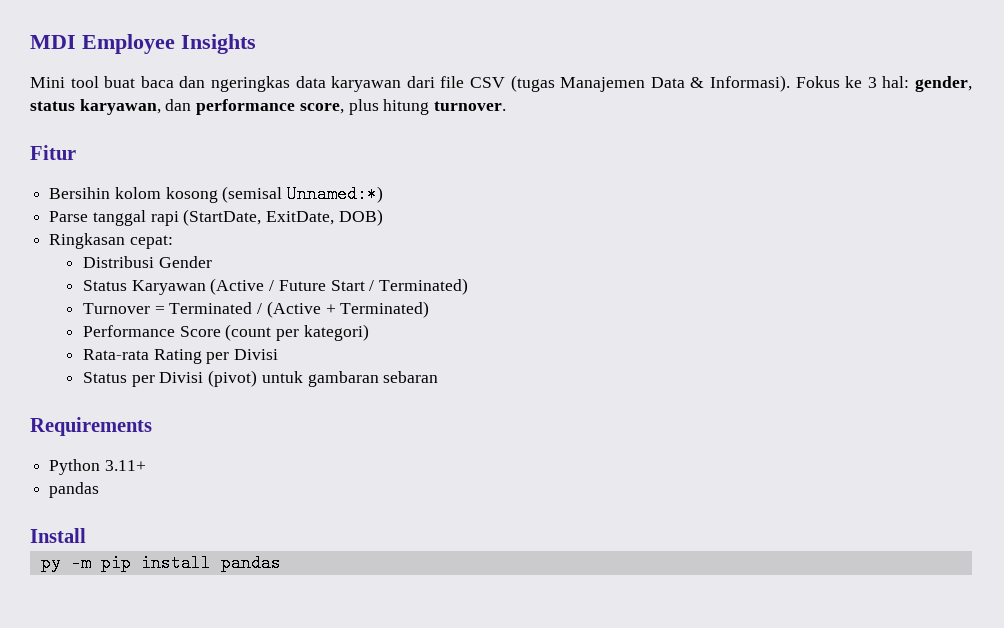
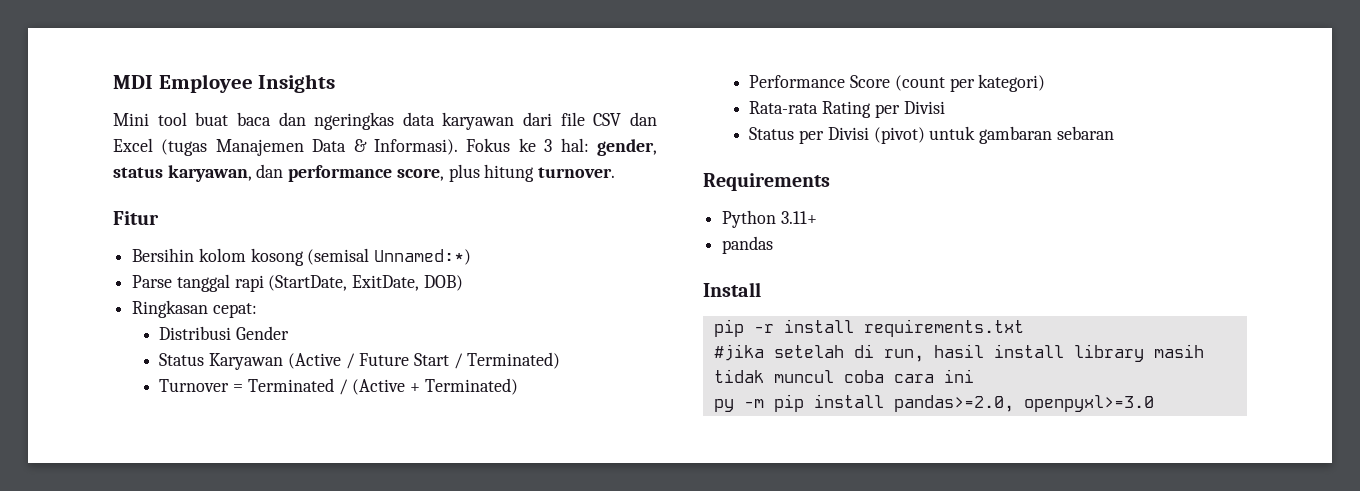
(506, 82) none -> [629,112,657,126] [113,138,153,152] dan Excel
(86, 535) none -> [713,319,1024,337] [713,344,1204,362] [713,369,974,383] // pip -r install requirements.txt // #jika setelah di run, hasil install library masih tidak muncul coba cara ini
[220,554,281,572] pandas -> [893,395,1154,412] pandas>=2.0, openpyxl>=3.0

